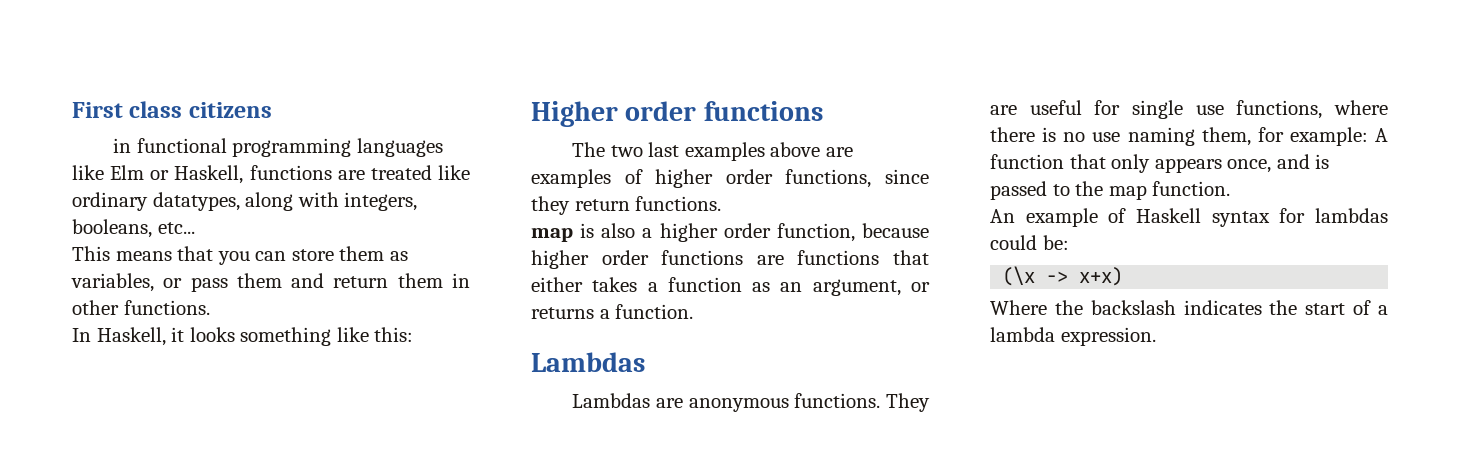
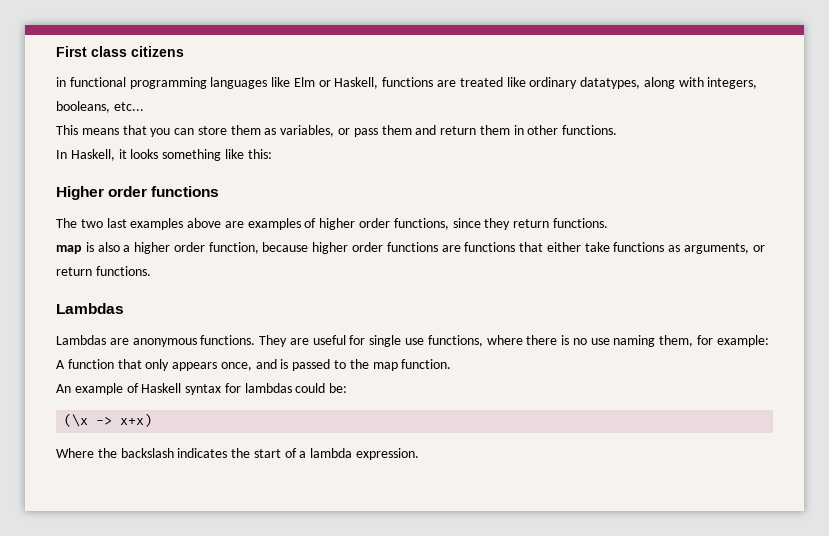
[592,277,930,296] [531,304,694,319] takes a function as an argument, or returns a function. -> [584,242,765,254] [56,266,151,276] take functions as arguments, or return functions.

